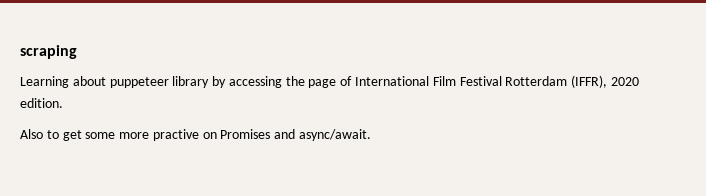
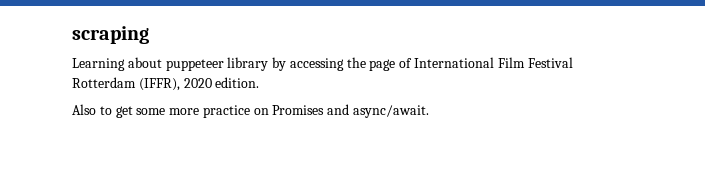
[152,129,199,141] practive -> [202,105,250,118] practice

